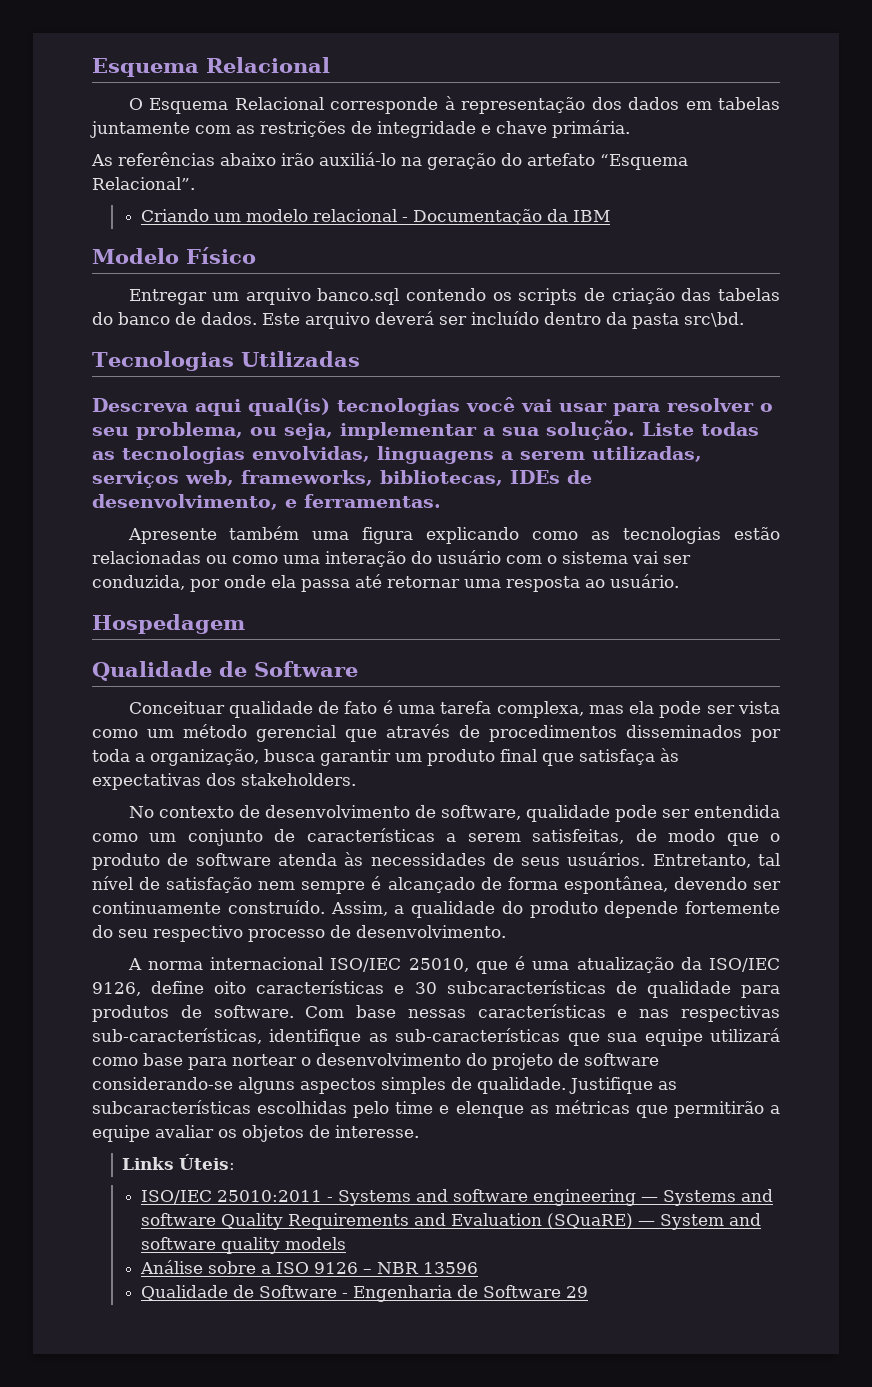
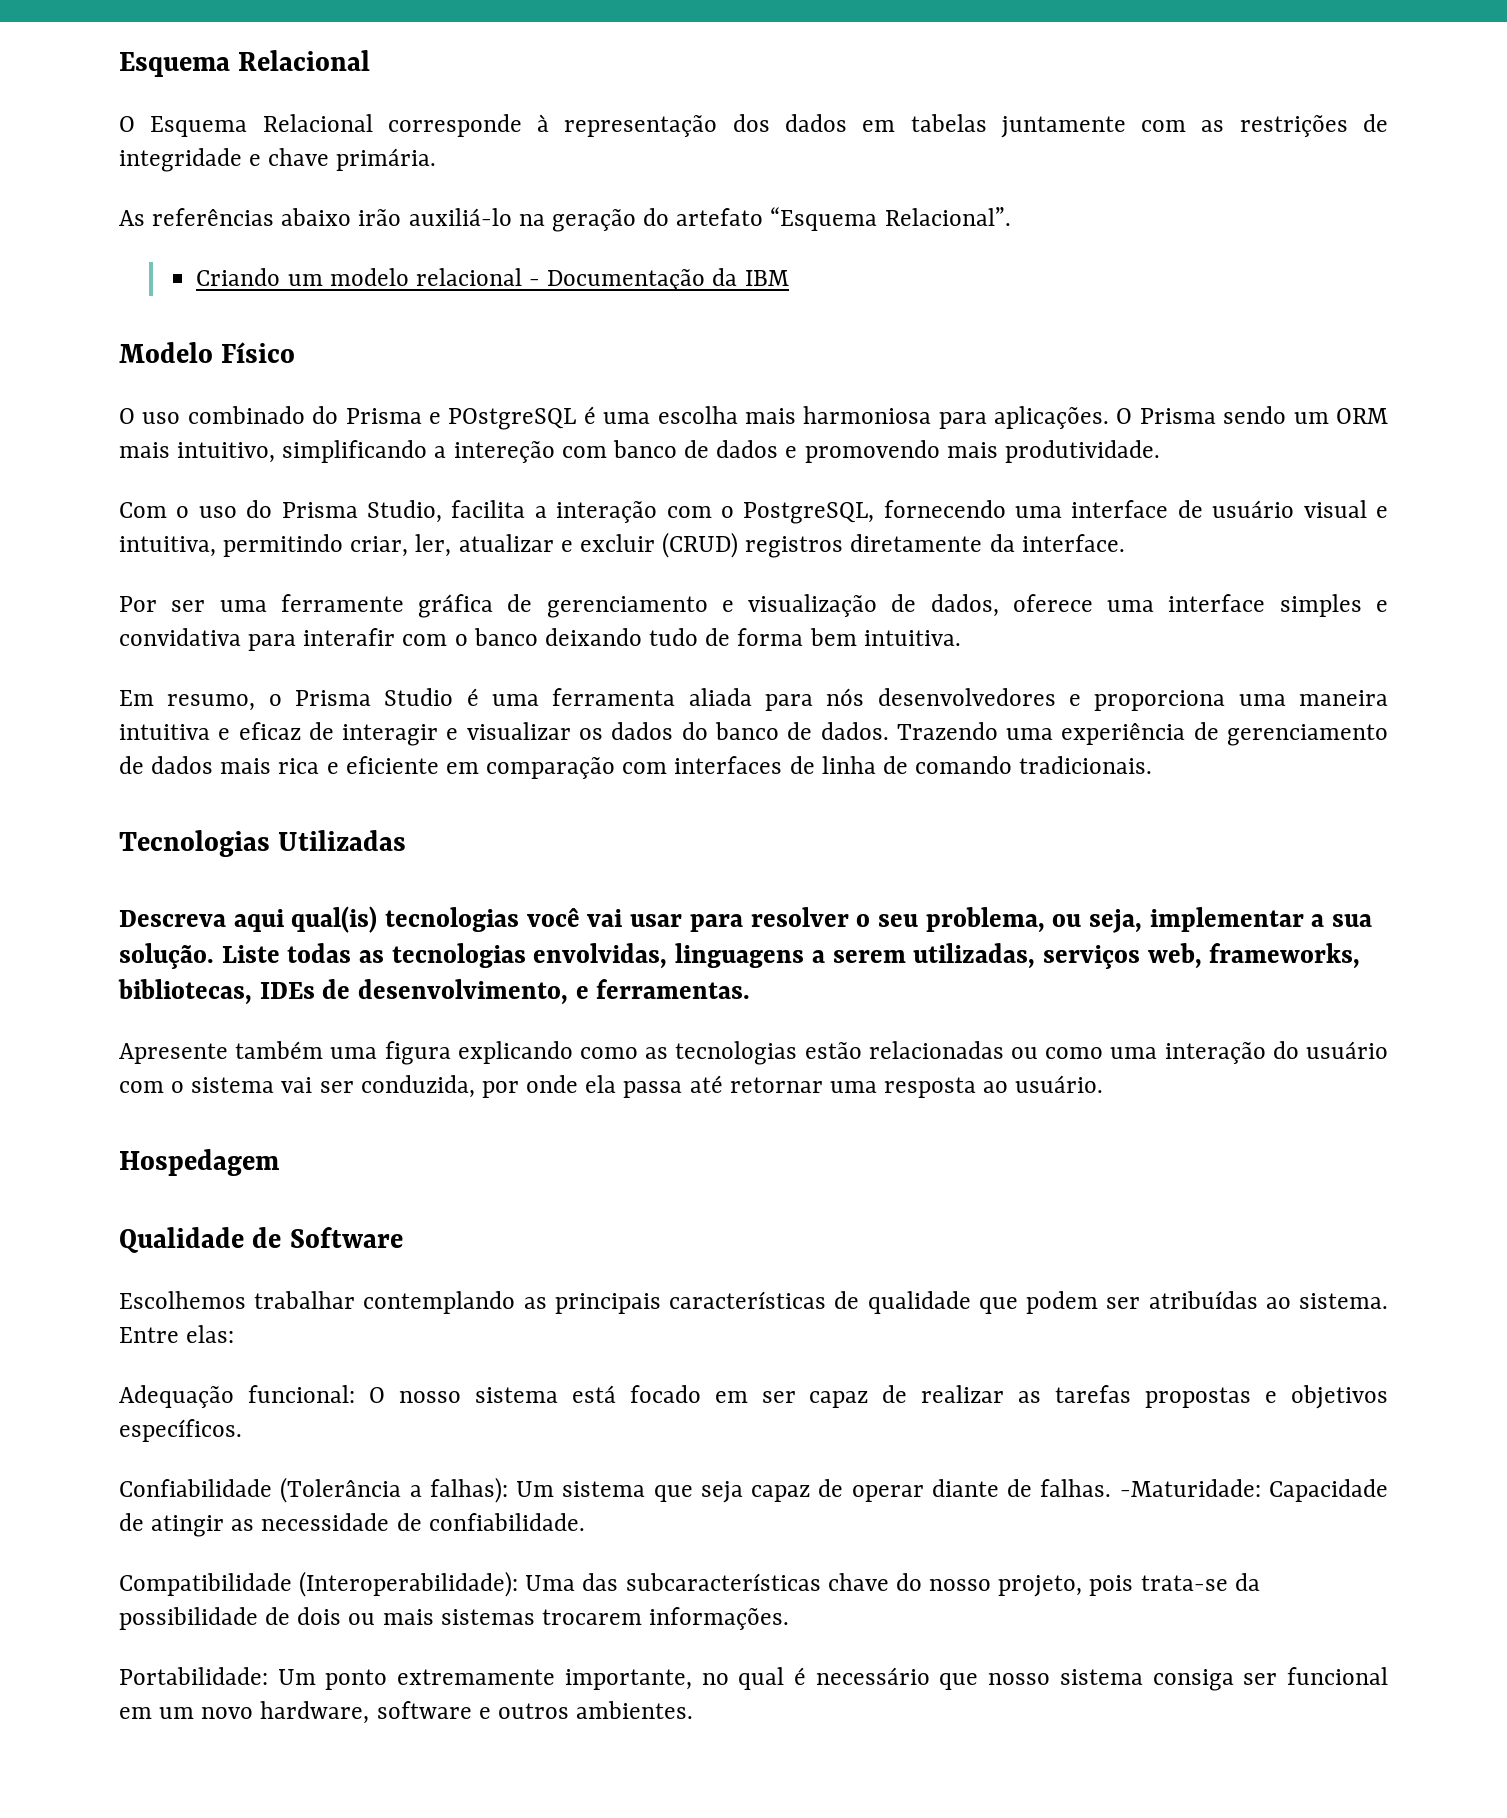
[128,288,780,305] [92,311,744,329] Entregar um arquivo banco.sql contendo os scripts de criação das tabelas do banco de dados. Este arquivo deverá ser incluído dentro da pasta src\bd. -> [119,406,1389,430] [119,440,1160,463] [119,500,1389,524] [119,532,1125,558] [119,594,1388,618] [119,628,961,651] [119,688,1388,711] [119,722,1388,746] [119,756,1153,779] O uso combinado do Prisma e POstgreSQL é uma escolha mais harmoniosa para aplicações. O Prisma sendo um ORM mais intuitivo, simplificando a intereção com banco de dados e promovendo mais produtividade. // Com o uso do Prisma Studio, facilita a interação com o PostgreSQL, fornecendo uma interface de usuário visual e intuitiva, permitindo criar, ler, atualizar e excluir (CRUD) registros diretamente da interface. // Por ser uma ferramente gráfica de gerenciamento e visualização de dados, oferece uma interface simples e convidativa para interafir com o banco deixando tudo de forma bem intuitiva. // Em resumo, o Prisma Studio é uma ferramenta aliada para nós desenvolvedores e proporciona uma maneira intuitiva e eficaz de interagir e visualizar os dados do banco de dados. Trazendo uma experiência de gerenciamento de dados mais rica e eficiente em comparação com interfaces de linha de comando tradicionais.
[128,700,780,718] [92,724,781,742] [92,748,679,766] [92,773,356,790] [128,805,780,822] [92,828,781,846] [92,852,780,870] [92,876,781,894] [92,900,780,918] [92,925,506,942] [127,956,780,974] [92,980,780,998] [92,1004,781,1022] [92,1028,781,1046] [92,1053,659,1070] [92,1077,677,1094] [92,1100,781,1118] [92,1125,419,1142] [122,1154,236,1170] [140,1189,773,1206] [140,1213,761,1230] [140,1237,346,1254] [139,1260,478,1274] [140,1285,588,1302] Conceituar qualidade de fato é uma tarefa complexa, mas ela pode ser vista como um método gerencial que através de procedimentos disseminados por toda a organização, busca garantir um produto final que satisfaça às expectativas dos stakeholders. // No contexto de desenvolvimento de software, qualidade pode ser entendida como um conjunto de características a serem satisfeitas, de modo que o produto de software atenda às necessidades de seus usuários. Entretanto, tal nível de satisfação nem sempre é alcançado de forma espontânea, devendo ser continuamente construído. Assim, a qualidade do produto depende fortemente do seu respectivo processo de desenvolvimento. // A norma internacional ISO/IEC 25010, que é uma atualização da ISO/IEC 9126, define oito características e 30 subcaracterísticas de qualidade para produtos de software. Com base nessas características e nas respectivas sub-características, identifique as sub-características que sua equipe utilizará como base para nortear o desenvolvimento do projeto de software considerando-se alguns aspectos simples de qualidade. Justifique as subcaracterísticas escolhidas pelo time e elenque as métricas que permitirão a equipe avaliar os objetos de interesse. // Links Úteis: // ISO/IEC 25010:2011 - Systems and software engineering — Systems and software Quality Requirements and Evaluation (SQuaRE) — System and software quality models // Análise sobre a ISO 9126 – NBR 13596 // Qualidade de Software - Engenharia de Software 29 -> [119,1291,1388,1314] [119,1325,235,1343] [119,1385,1388,1409] [119,1419,242,1442] [119,1477,1388,1503] [119,1513,585,1537] [119,1571,1260,1597] [119,1607,790,1630] [119,1667,1388,1691] [119,1701,694,1724] Escolhemos trabalhar contemplando as principais características de qualidade que podem ser atribuídas ao sistema. Entre elas: // Adequação funcional: O nosso sistema está focado em ser capaz de realizar as tarefas propostas e objetivos específicos. // Confiabilidade (Tolerância a falhas): Um sistema que seja capaz de operar diante de falhas. -Maturidade: Capacidade de atingir as necessidade de confiabilidade. // Compatibilidade (Interoperabilidade): Uma das subcaracterísticas chave do nosso projeto, pois trata-se da possibilidade de dois ou mais sistemas trocarem informações. // Portabilidade: Um ponto extremamente importante, no qual é necessário que nosso sistema consiga ser funcional em um novo hardware, software e outros ambientes.

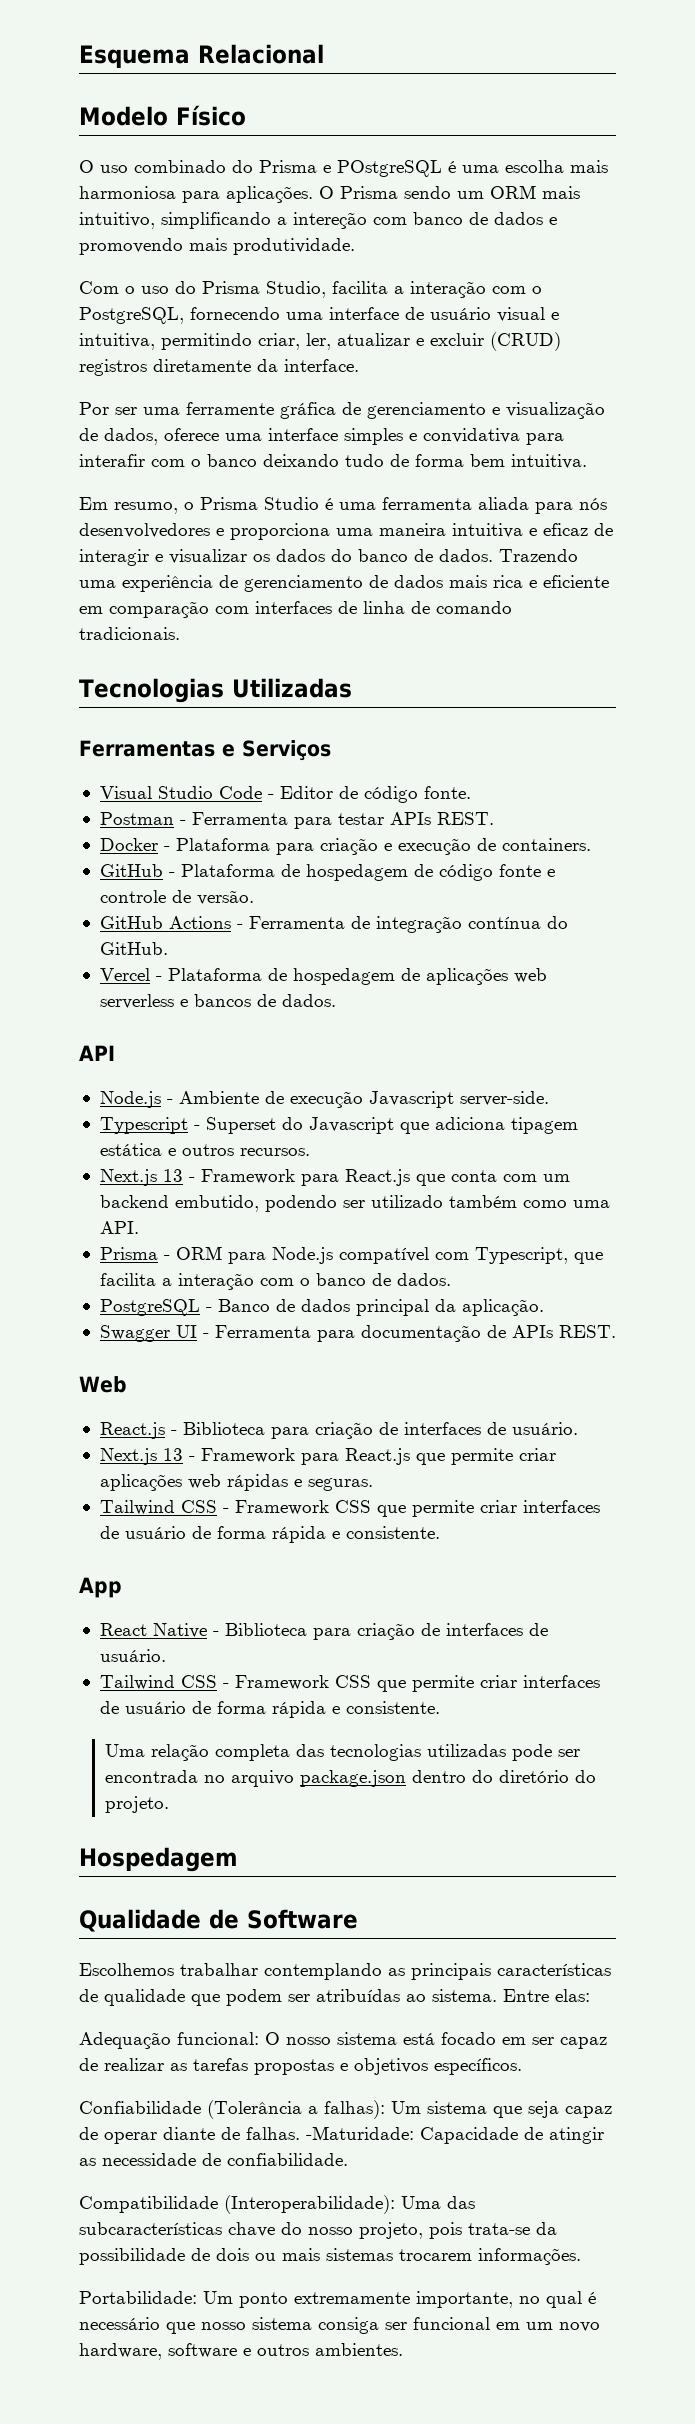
[119,50,371,77] [119,114,1388,138] [119,148,437,172] [119,207,1011,232] [196,268,789,291] Esquema Relacional // O Esquema Relacional corresponde à representação dos dados em tabelas juntamente com as restrições de integridade e chave primária. // As referências abaixo irão auxiliá-lo na geração do artefato “Esquema Relacional”. // Criando um modelo relacional - Documentação da IBM -> [79,44,324,68] Esquema Relacional
[119,906,1373,933] [119,943,1361,969] [118,979,751,1005] [119,1041,1389,1065] [119,1075,1104,1098] Descreva aqui qual(is) tecnologias você vai usar para resolver o seu problema, ou seja, implementar a sua solução. Liste todas as tecnologias envolvidas, linguagens a serem utilizadas, serviços web, frameworks, bibliotecas, IDEs de desenvolvimento, e ferramentas. // Apresente também uma figura explicando como as tecnologias estão relacionadas ou como uma interação do usuário com o sistema vai ser conduzida, por onde ela passa até retornar uma resposta ao usuário. -> [79,740,331,761] [99,786,471,803] [99,812,494,829] [99,838,591,855] [99,864,555,881] [99,890,254,905] [99,916,568,933] [99,942,168,955] [99,968,547,985] [99,994,336,1009] [79,1045,115,1061] [99,1091,549,1108] [99,1117,578,1134] [99,1143,310,1156] [99,1169,570,1186] [99,1195,610,1212] [99,1221,139,1234] [99,1246,603,1264] [99,1273,451,1290] [99,1299,544,1316] [99,1325,616,1342] [79,1376,127,1393] [99,1422,578,1439] [99,1448,556,1465] [99,1474,373,1491] [99,1500,600,1517] [99,1526,440,1543] [79,1577,122,1598] [99,1623,548,1640] [99,1649,166,1662] [99,1675,600,1692] [99,1701,440,1718] [105,1744,581,1761] [105,1770,597,1787] [105,1796,170,1813] Ferramentas e Serviços // Visual Studio Code - Editor de código fonte. // Postman - Ferramenta para testar APIs REST. // Docker - Plataforma para criação e execução de containers. // GitHub - Plataforma de hospedagem de código fonte e controle de versão. // GitHub Actions - Ferramenta de integração contínua do GitHub. // Vercel - Plataforma de hospedagem de aplicações web serverless e bancos de dados. // API // Node.js - Ambiente de execução Javascript server-side. // Typescript - Superset do Javascript que adiciona tipagem estática e outros recursos. // Next.js 13 - Framework para React.js que conta com um backend embutido, podendo ser utilizado também como uma API. // Prisma - ORM para Node.js compatível com Typescript, que facilita a interação com o banco de dados. // PostgreSQL - Banco de dados principal da aplicação. // Swagger UI - Ferramenta para documentação de APIs REST. // Web // React.js - Biblioteca para criação de interfaces de usuário. // Next.js 13 - Framework para React.js que permite criar aplicações web rápidas e seguras. // Tailwind CSS - Framework CSS que permite criar interfaces de usuário de forma rápida e consistente. // App // React Native - Biblioteca para criação de interfaces de usuário. // Tailwind CSS - Framework CSS que permite criar interfaces de usuário de forma rápida e consistente. // Uma relação completa das tecnologias utilizadas pode ser encontrada no arquivo package.json dentro do diretório do projeto.

